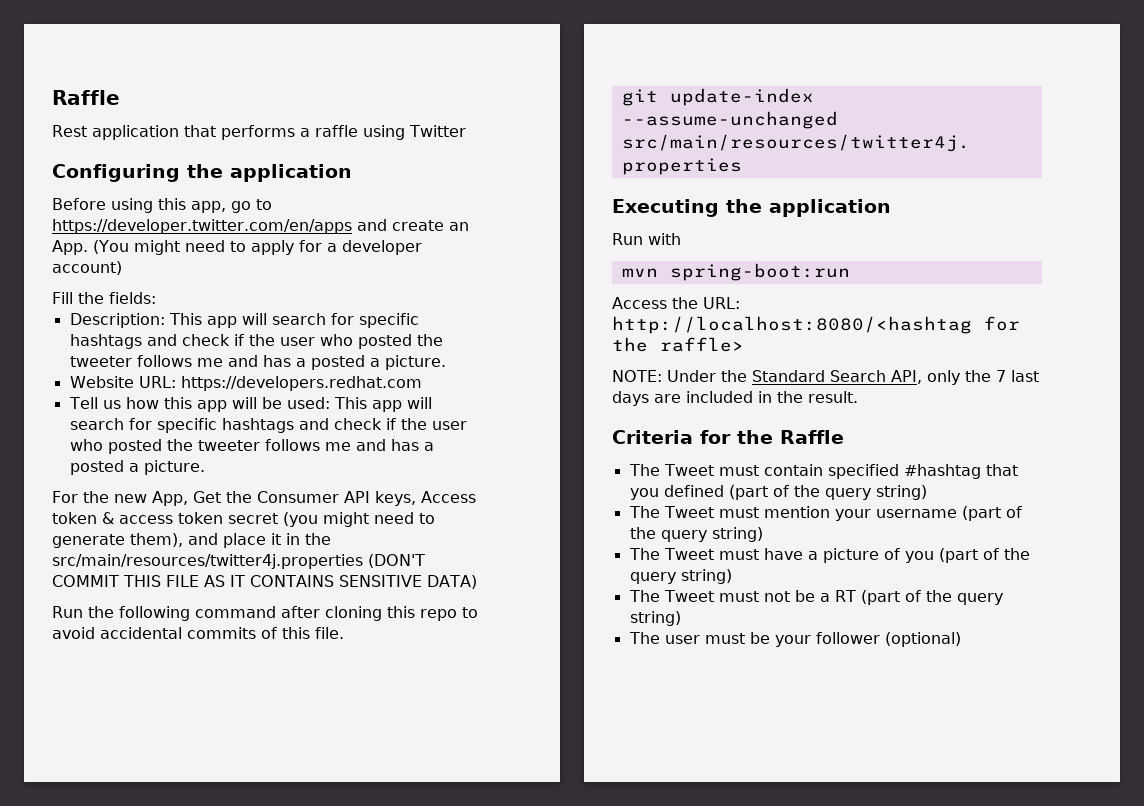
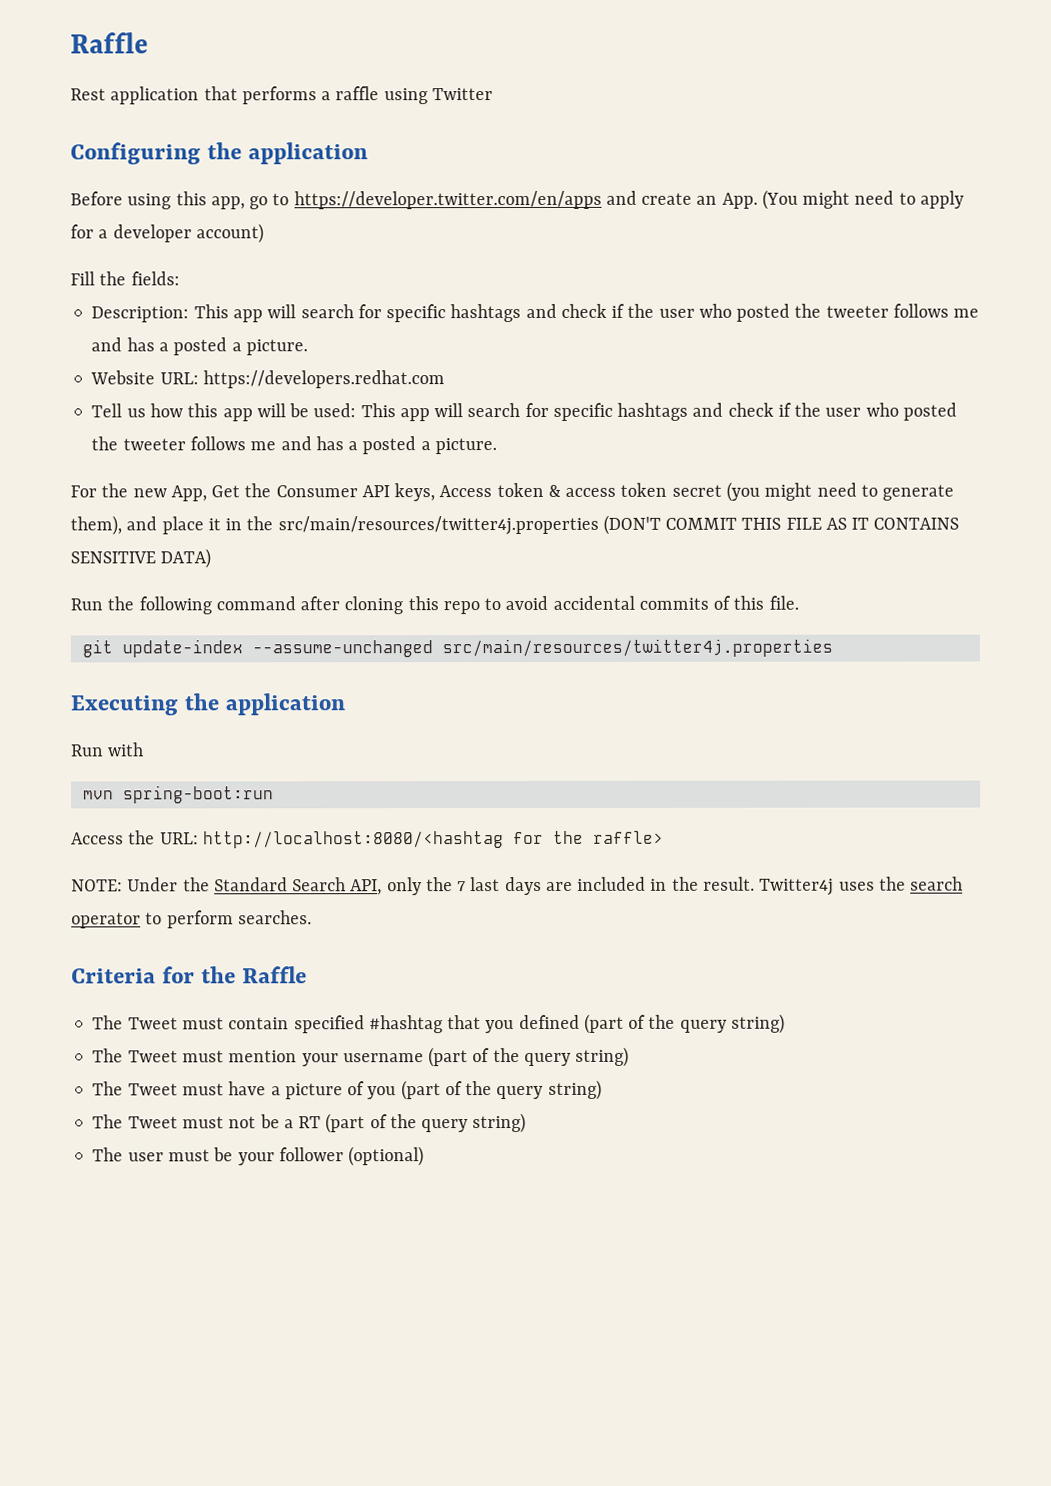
(858, 397) none -> [759,876,964,896] [71,910,312,929] Twitter4j uses the search operator to perform searches.

